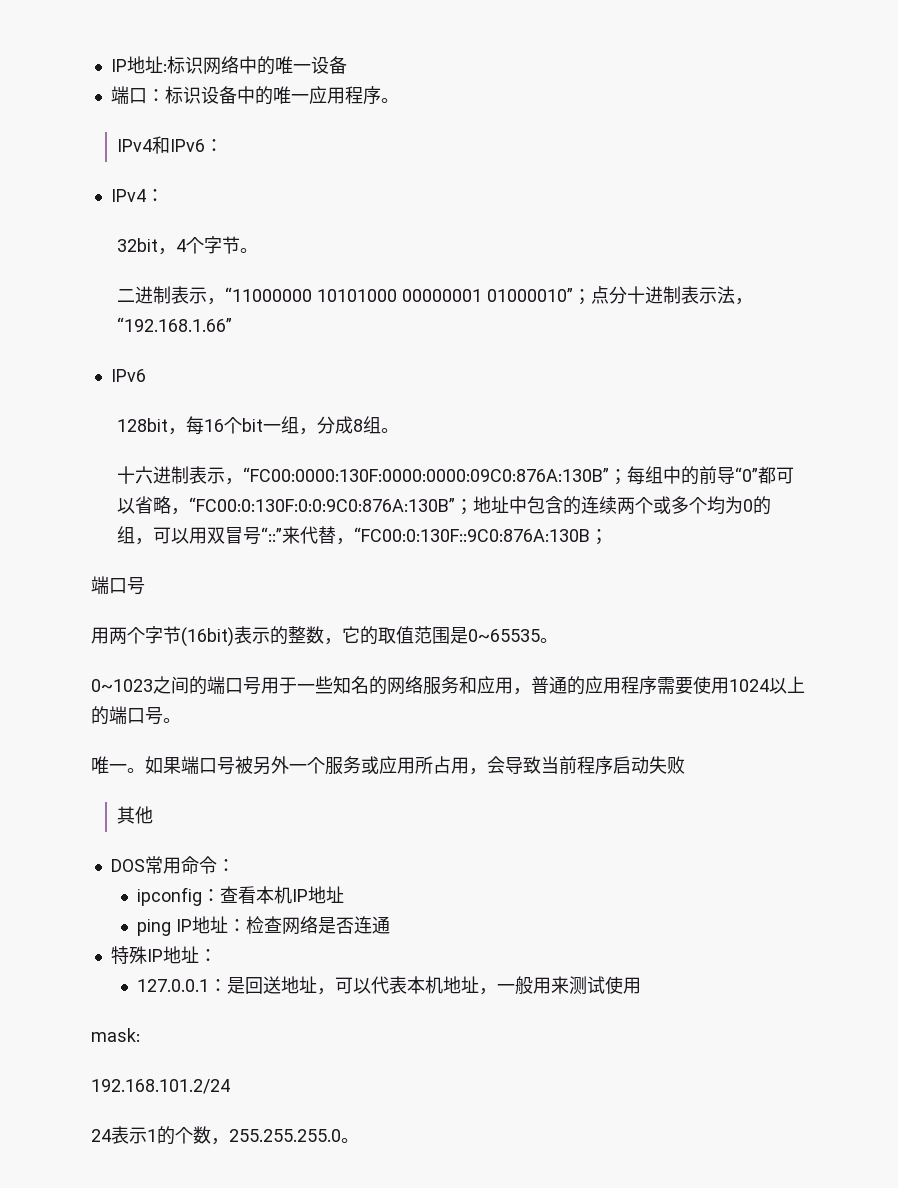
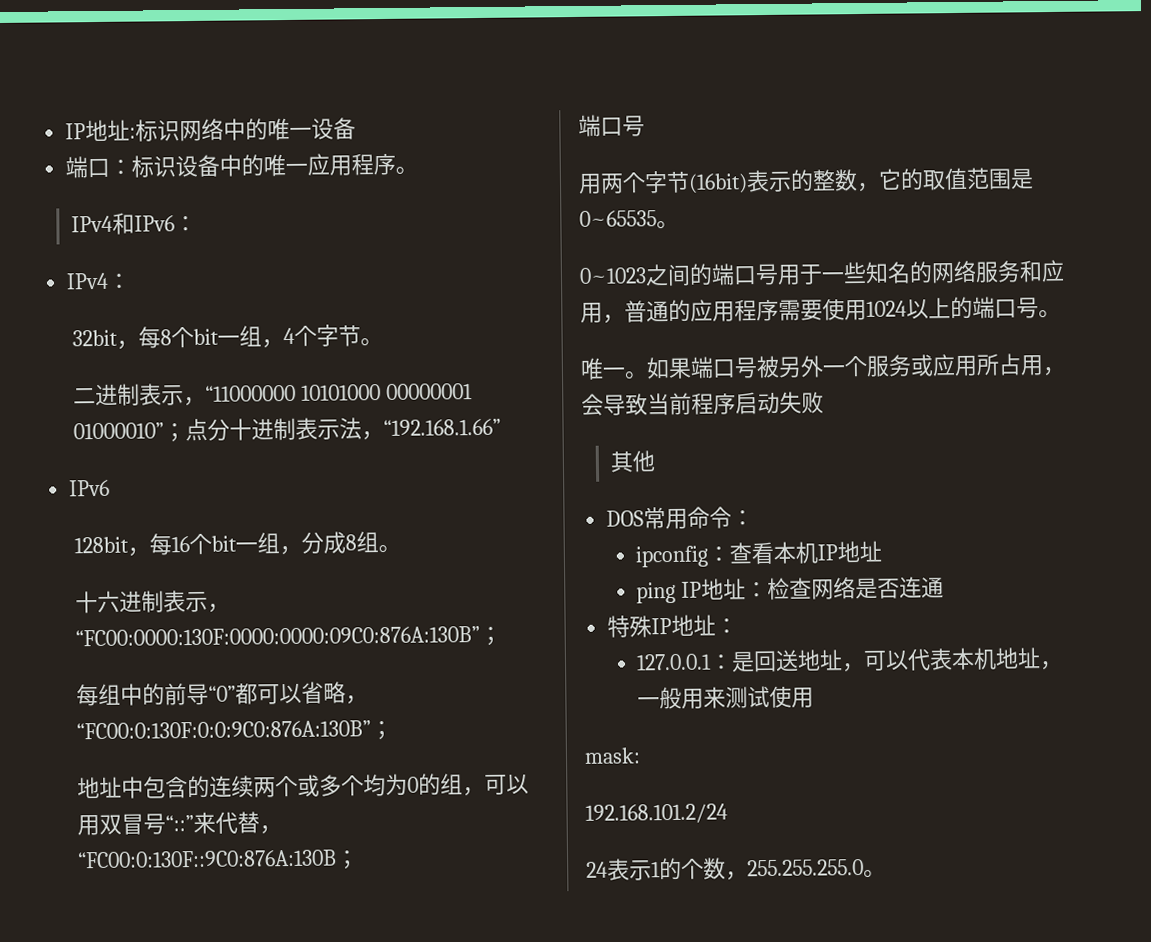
(177, 251) none -> [138,325,285,349] 每8个bit一组，
(628, 477) none -> (503, 636) //
(474, 507) none -> (394, 730) //

